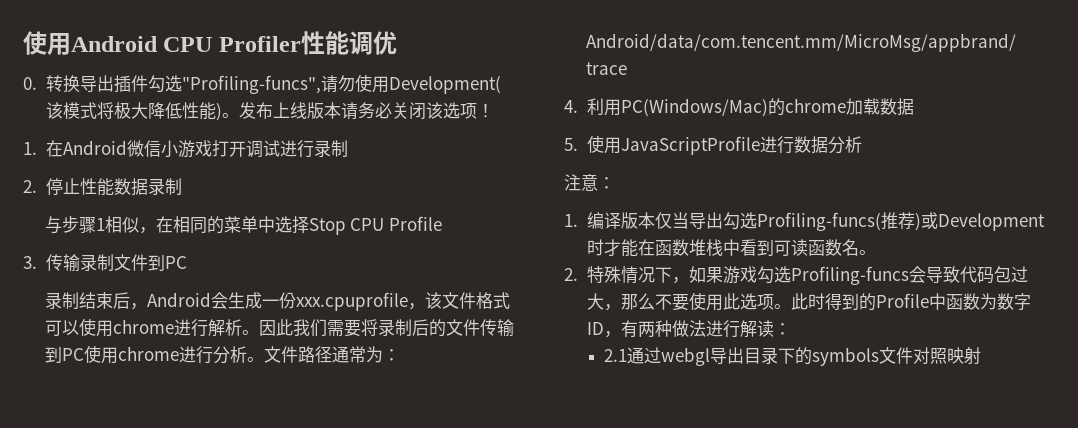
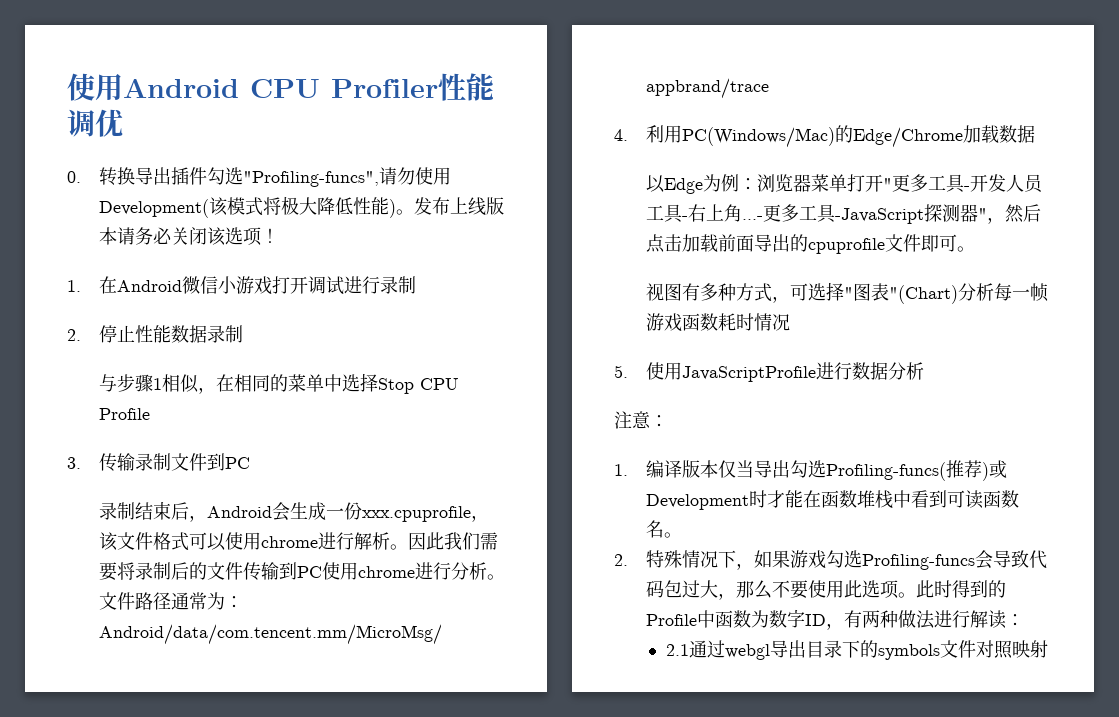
[784,98,846,113] chrome -> [852,127,963,148] Edge/Chrome
(914, 107) none -> [645,174,1044,194] [645,204,1041,224] [645,234,975,254] [645,282,1049,304] [645,313,790,332] // 以Edge为例：浏览器菜单打开"更多工具-开发人员工具-右上角...-更多工具-JavaScript探测器"，然后点击加载前面导出的cpuprofile文件即可。 // 视图有多种方式，可选择"图表"(Chart)分析每一帧游戏函数耗时情况

